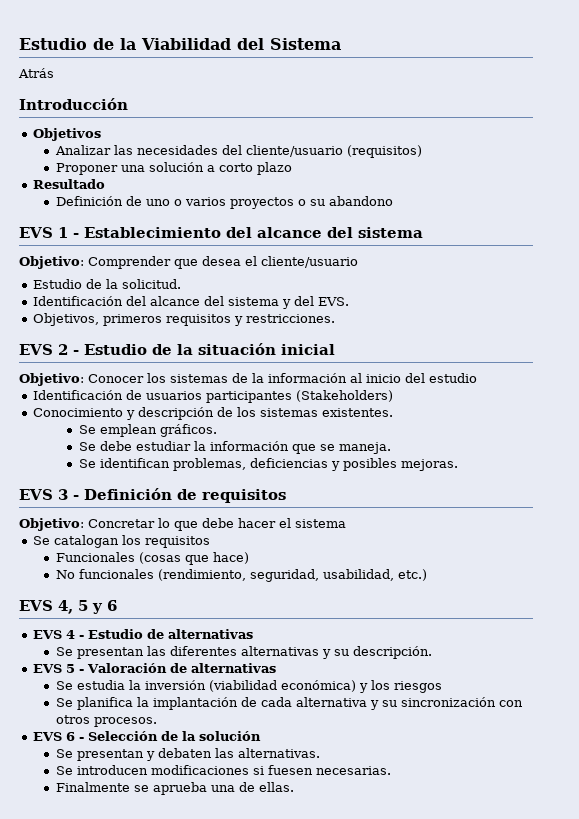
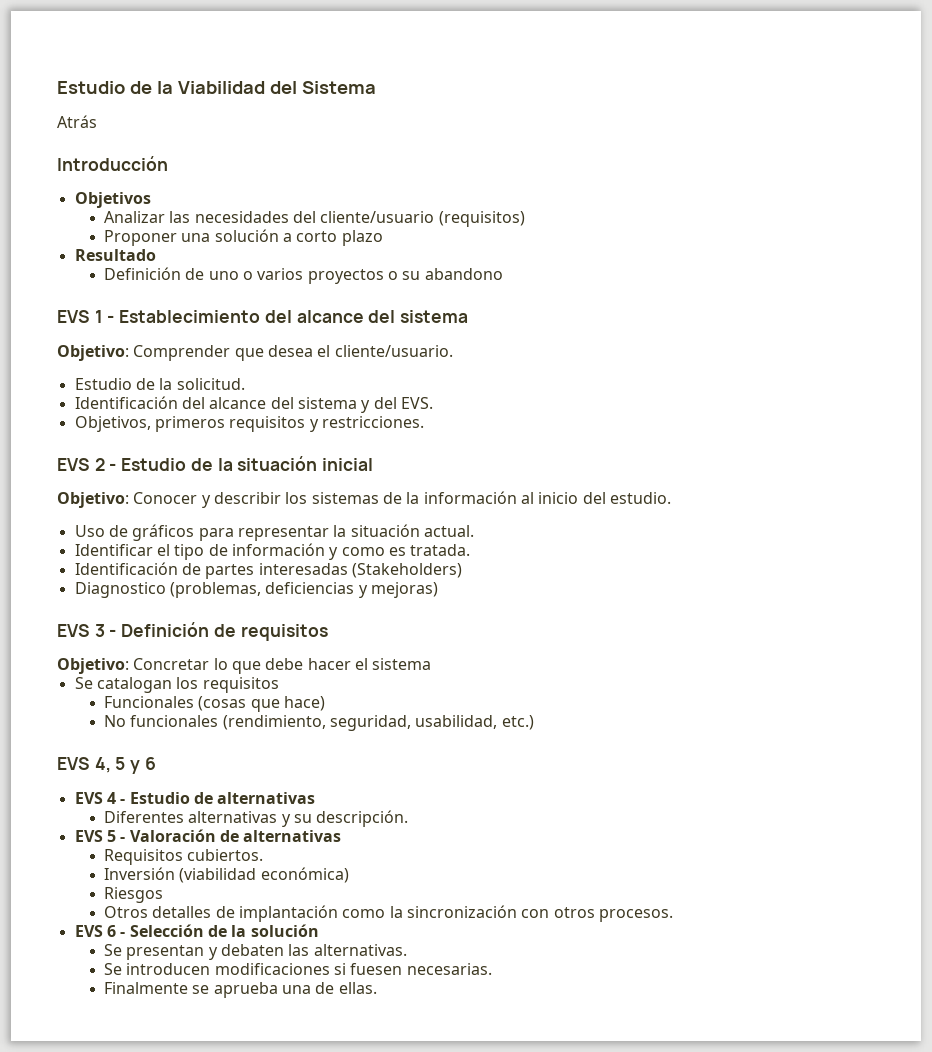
[261,256,358,268] cliente/usuario -> [334,345,453,357] cliente/usuario.
(144, 378) none -> [201,492,281,508] y describir
[429,373,477,383] estudio -> [609,492,671,504] [74,524,474,541] [74,543,471,560] estudio. // Uso de gráficos para representar la situación actual. // Identificar el tipo de información y como es tratada.
[145,391,292,403] usuarios participantes -> [205,563,348,579] partes interesadas
[32,407,393,420] [78,424,217,437] [78,441,391,454] [78,458,458,471] Conocimiento y descripción de los sistemas existentes. // Se emplean gráficos. // Se debe estudiar la información que se maneja. // Se identifican problemas, deficiencias y posibles mejoras. -> [74,582,438,598] Diagnostico (problemas, deficiencias y mejoras)
[55,646,237,659] Se presentan las diferentes -> [104,811,185,823] Diferentes
[55,680,442,693] [55,697,397,710] Se estudia la inversión (viabilidad económica) y los riesgos // Se planifica la implantación de cada alternativa y su -> [104,849,264,865] [104,867,349,883] [104,887,164,903] [104,905,403,922] Requisitos cubiertos. // Inversión (viabilidad económica) // Riesgos // Otros detalles de implantación como la

